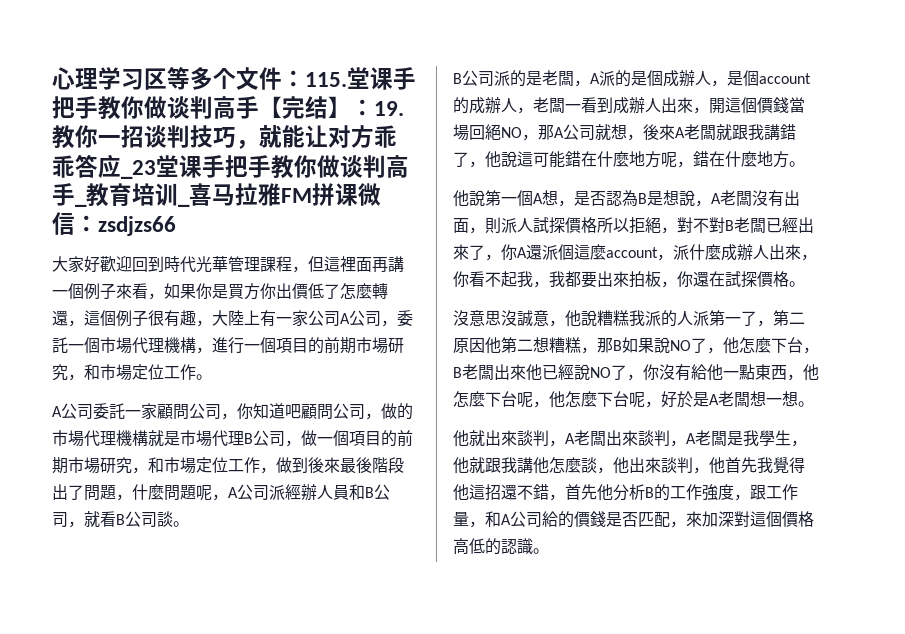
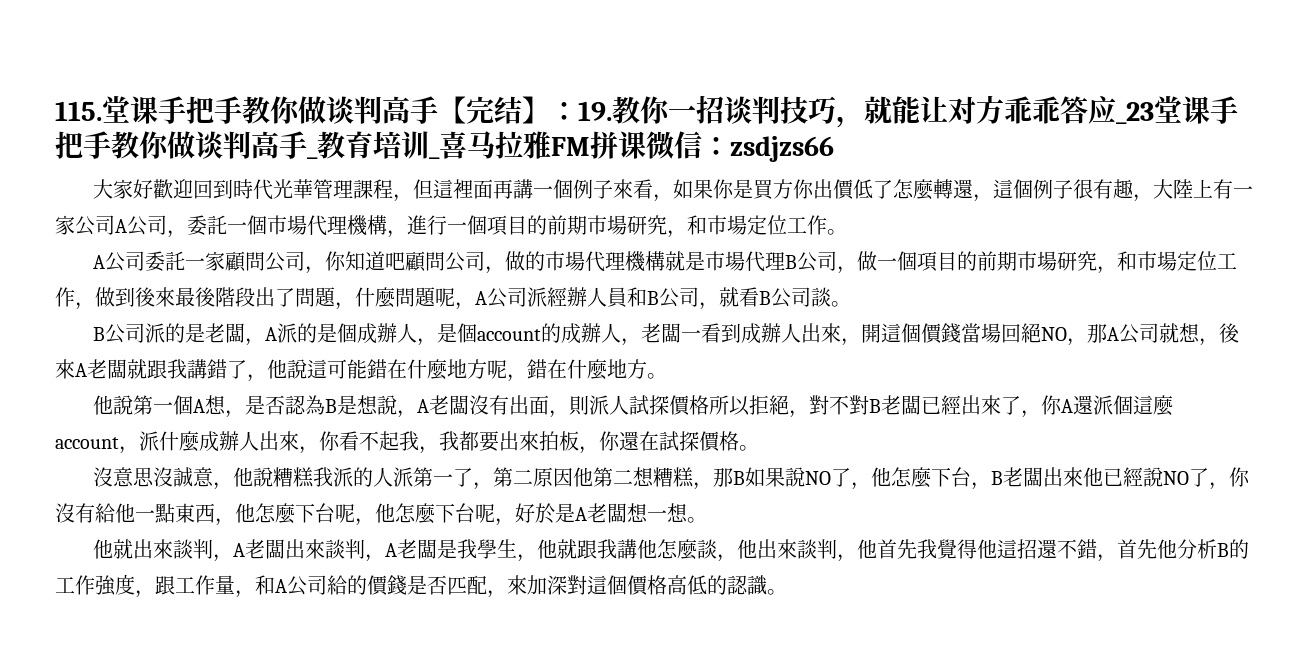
[52,67,305,90] 心理学习区等多个文件： -> (55, 111) none

